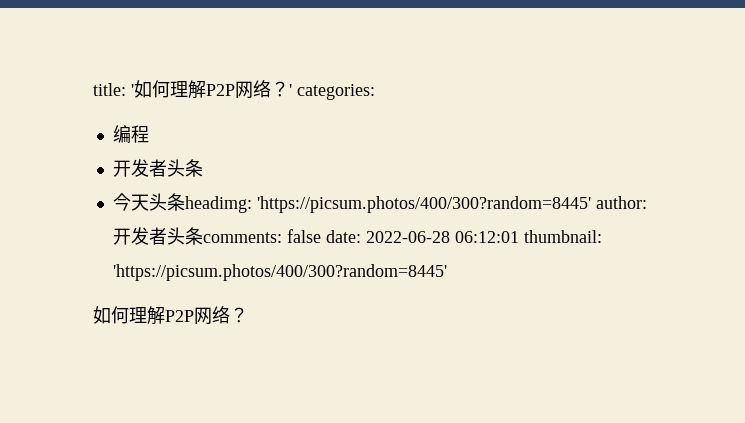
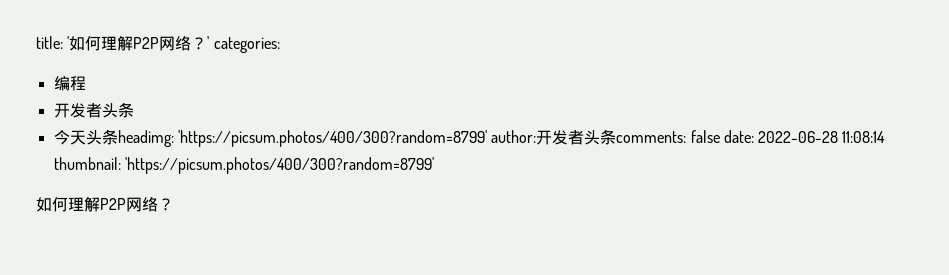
[256,196,591,213] 'https://picsum.photos/400/300?random=8445' -> [177,130,487,147] 'https://picsum.photos/400/300?random=8799'
[454,230,602,243] [112,264,447,281] 06:12:01 thumbnail: 'https://picsum.photos/400/300?random=8445' -> [842,131,886,143] [53,157,434,174] 11:08:14 thumbnail: 'https://picsum.photos/400/300?random=8799'

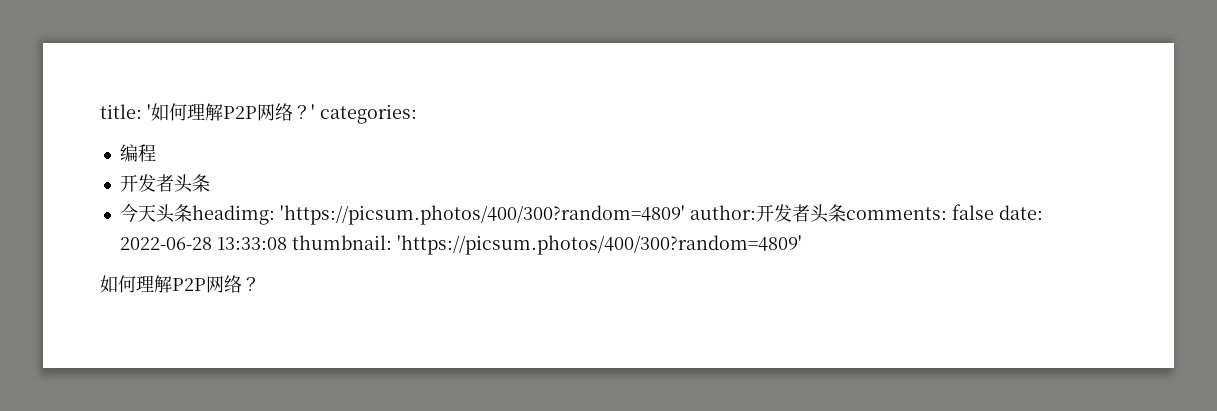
[177,130,487,147] 'https://picsum.photos/400/300?random=8799' -> [279,205,685,225] 'https://picsum.photos/400/300?random=4809'
[842,131,886,143] [53,157,434,174] 11:08:14 thumbnail: 'https://picsum.photos/400/300?random=8799' -> [216,235,802,255] 13:33:08 thumbnail: 'https://picsum.photos/400/300?random=4809'

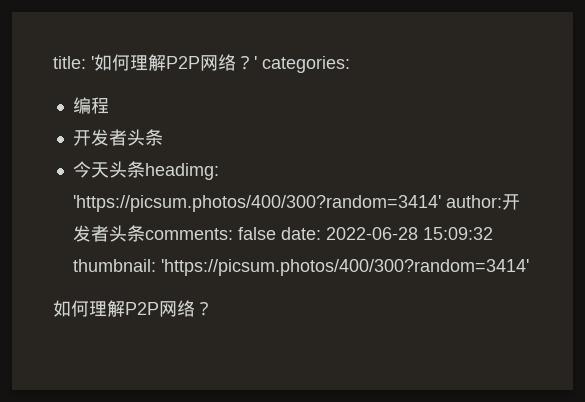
[279,205,685,225] 'https://picsum.photos/400/300?random=4809' -> [72,195,441,212] 'https://picsum.photos/400/300?random=3414'
[216,235,802,255] 13:33:08 thumbnail: 'https://picsum.photos/400/300?random=4809' -> [422,227,493,240] [72,259,529,276] 15:09:32 thumbnail: 'https://picsum.photos/400/300?random=3414'

